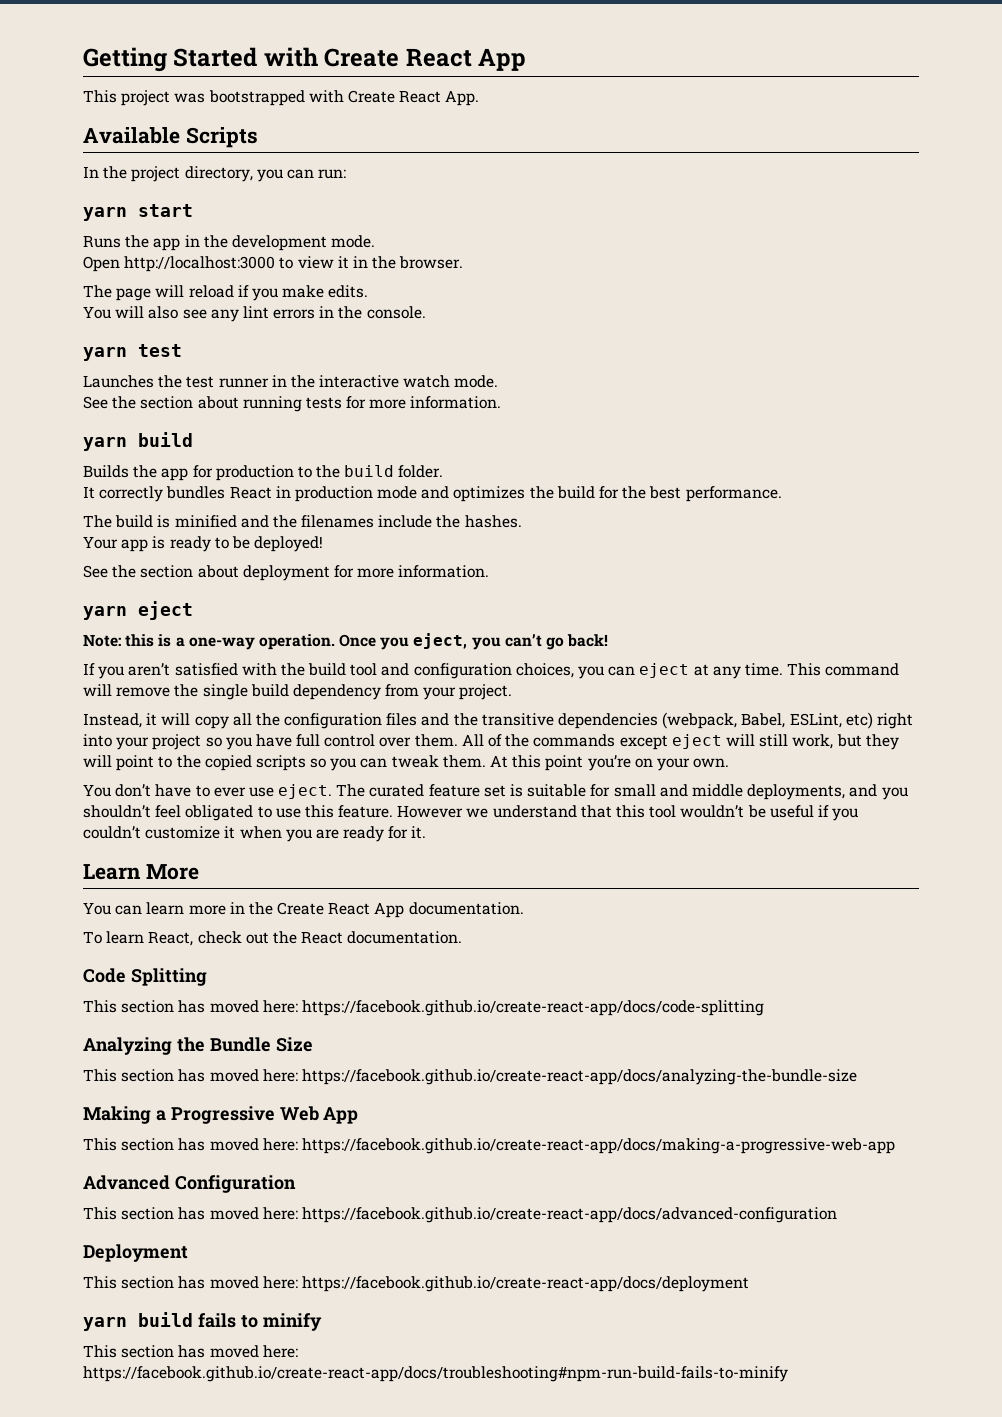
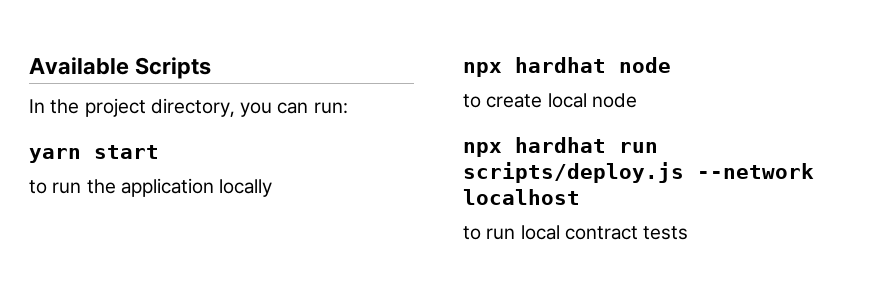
[83,47,527,72] [83,90,480,106] Getting Started with Create React App // This project was bootstrapped with Create React App. // -> (29, 66) none
[83,235,376,251] [83,256,464,272] [83,285,369,301] [83,306,426,322] [83,344,182,361] [83,375,499,388] [83,396,502,412] [83,432,193,451] [83,465,444,481] [83,486,782,502] [83,515,522,528] [83,536,324,552] [83,565,490,581] [83,601,193,620] [83,633,609,650] [83,663,900,679] [83,684,513,700] [83,712,913,729] [83,734,899,750] [83,755,730,771] [83,784,908,800] [83,805,859,821] [83,826,427,842] [83,864,199,880] [83,902,524,918] [83,931,463,946] [83,968,207,986] [83,1000,764,1016] [83,1037,313,1055] [83,1069,857,1085] [83,1106,359,1124] [83,1138,895,1154] [83,1175,296,1193] [83,1207,837,1223] [83,1244,188,1262] [83,1276,749,1292] [83,1312,322,1331] [83,1345,298,1358] [83,1366,788,1382] Runs the app in the development mode. // Open http://localhost:3000 to view it in the browser. // The page will reload if you make edits. // You will also see any lint errors in the console. // yarn test // Launches the test runner in the interactive watch mode. // See the section about running tests for more information. // yarn build // Builds the app for production to the build folder. // It correctly bundles React in production mode and optimizes the build for the best performance. // The build is minified and the filenames include the hashes. // Your app is ready to be deployed! // See the section about deployment for more information. // yarn eject // Note: this is a one-way operation. Once you eject, you can’t go back! // If you aren’t satisfied with the build tool and configuration choices, you can eject at any time. This command will remove the single build dependency from your project. // Instead, it will copy all the configuration files and the transitive dependencies (webpack, Babel, ESLint, etc) right into your project so you have full control over them. All of the commands except eject will still work, but they will point to the copied scripts so you can tweak them. At this point you’re on your own. // You don’t have to ever use eject. The curated feature set is suitable for small and middle deployments, and you shouldn’t feel obligated to use this feature. However we understand that this tool wouldn’t be useful if you couldn’t customize it when you are ready for it. // Learn More // You can learn more in the Create React App documentation. // To learn React, check out the React documentation. // Code Splitting // This section has moved here: https://facebook.github.io/create-react-app/docs/code-splitting // Analyzing the Bundle Size // This section has moved here: https://facebook.github.io/create-react-app/docs/analyzing-the-bundle-size // Making a Progressive Web App // This section has moved here: https://facebook.github.io/create-react-app/docs/making-a-progressive-web-app // Advanced Configuration // This section has moved here: https://facebook.github.io/create-react-app/docs/advanced-configuration // Deployment // This section has moved here: https://facebook.github.io/create-react-app/docs/deployment // yarn build fails to minify // This section has moved here: https://facebook.github.io/create-react-app/docs/troubleshooting#npm-run-build-fails-to-minify -> [29,178,273,197] [463,57,671,77] [463,93,637,108] [463,137,658,157] [463,162,814,183] [463,189,580,205] [463,225,689,240] to run the application locally // npx hardhat node // to create local node // npx hardhat run scripts/deploy.js --network localhost // to run local contract tests

